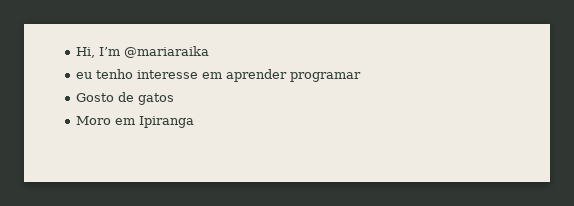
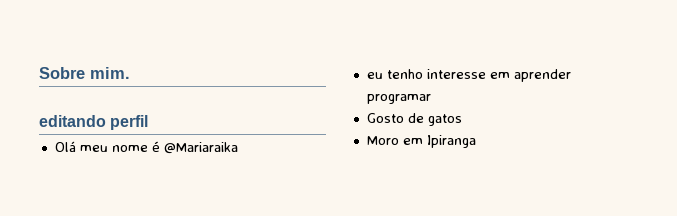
[76,46,210,58] Hi, I’m @mariaraika -> [39,67,130,79] [39,115,149,130] [54,141,238,154] Sobre mim. // editando perfil // Olá meu nome é @Mariaraika

